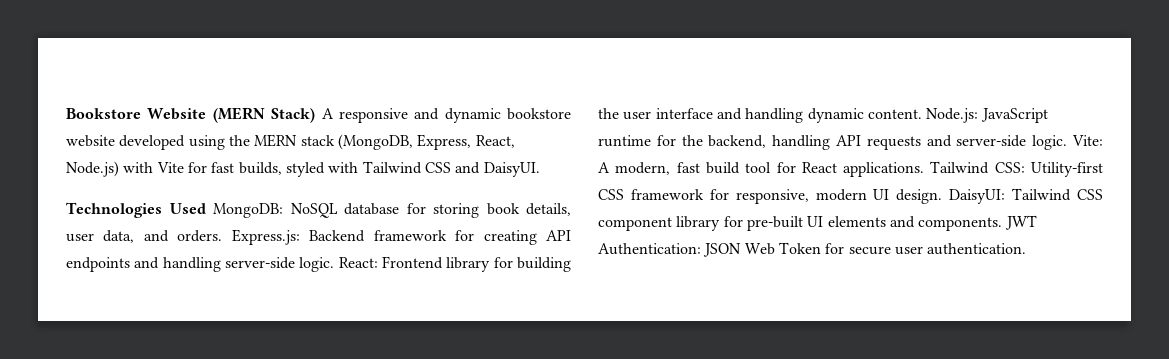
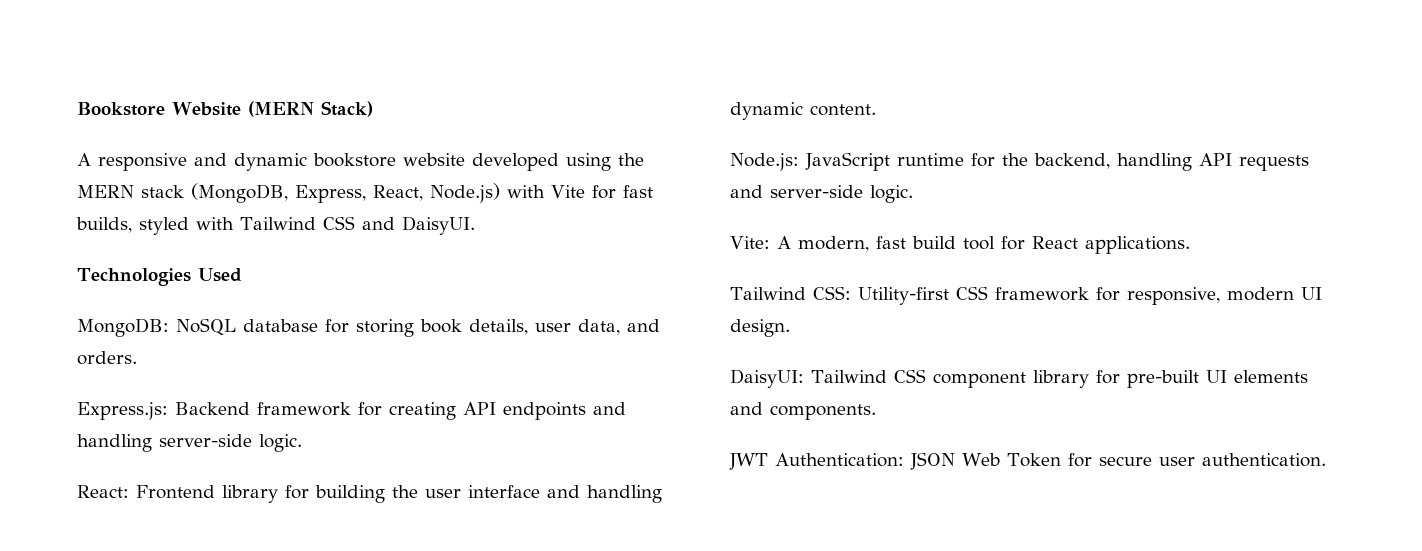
(316, 115) none -> (373, 109) //
(206, 208) none -> (242, 275) //
(223, 236) none -> (137, 358) //
(335, 264) none -> (302, 443) //
(922, 114) none -> (876, 110) //
(1068, 142) none -> (913, 194) //
(925, 169) none -> (1190, 245) //
(943, 196) none -> (790, 328) //
(1003, 224) none -> (876, 412) //

